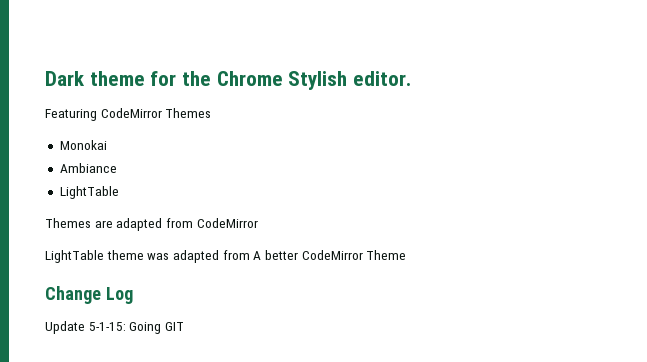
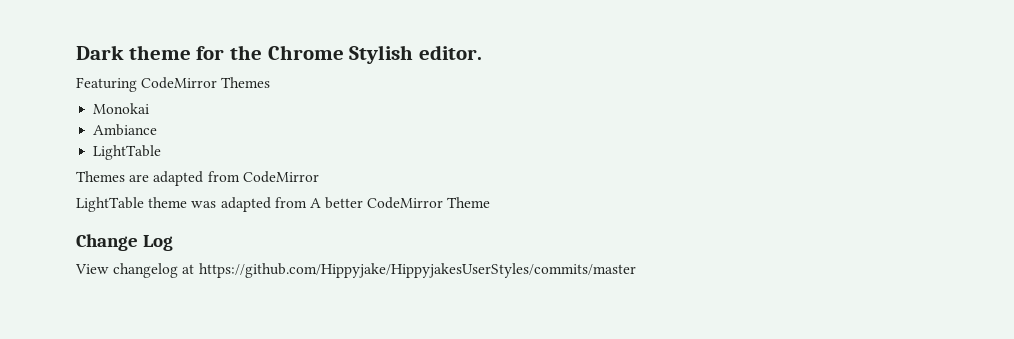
[45,321,184,334] Update 5-1-15: Going GIT -> [75,263,636,278] View changelog at https://github.com/Hippyjake/HippyjakesUserStyles/commits/master

